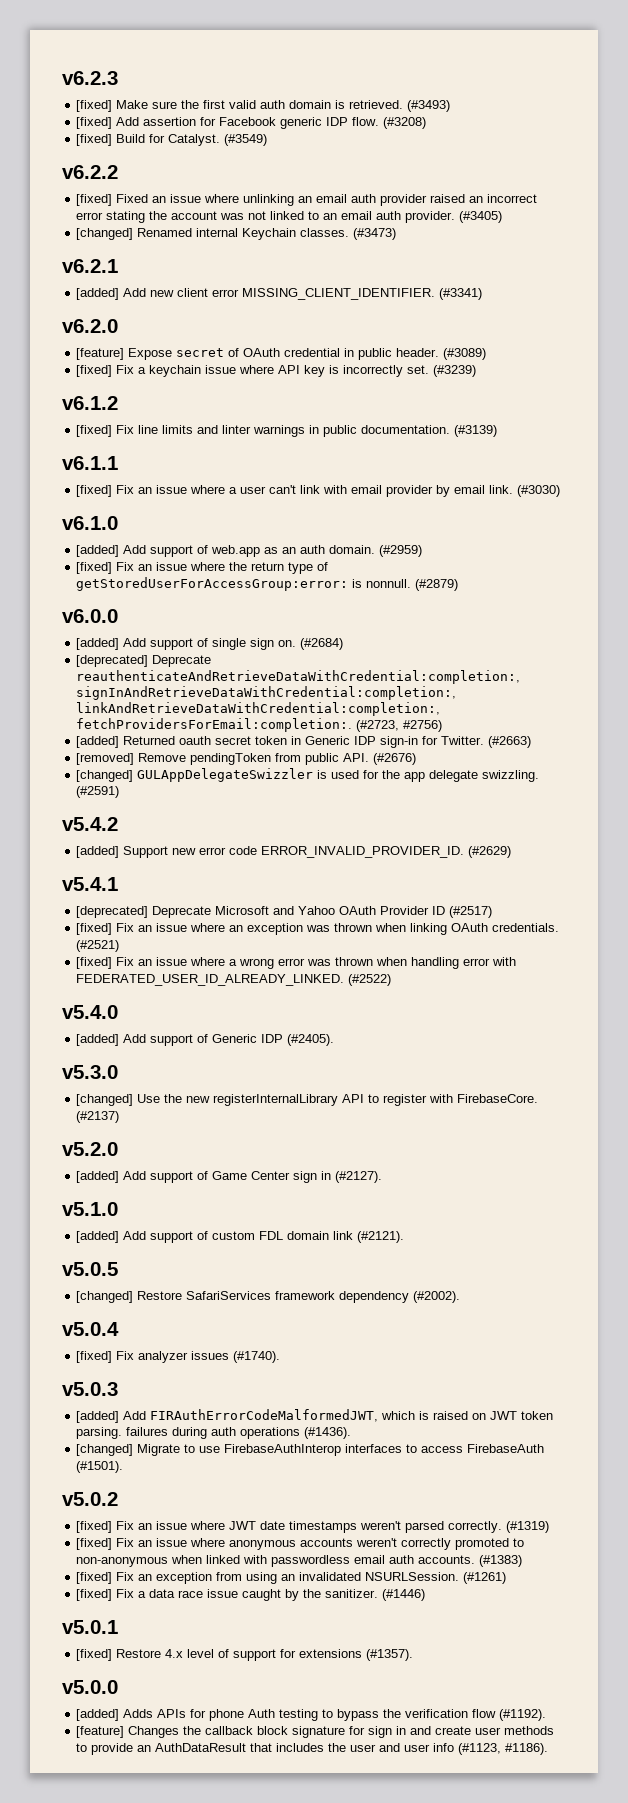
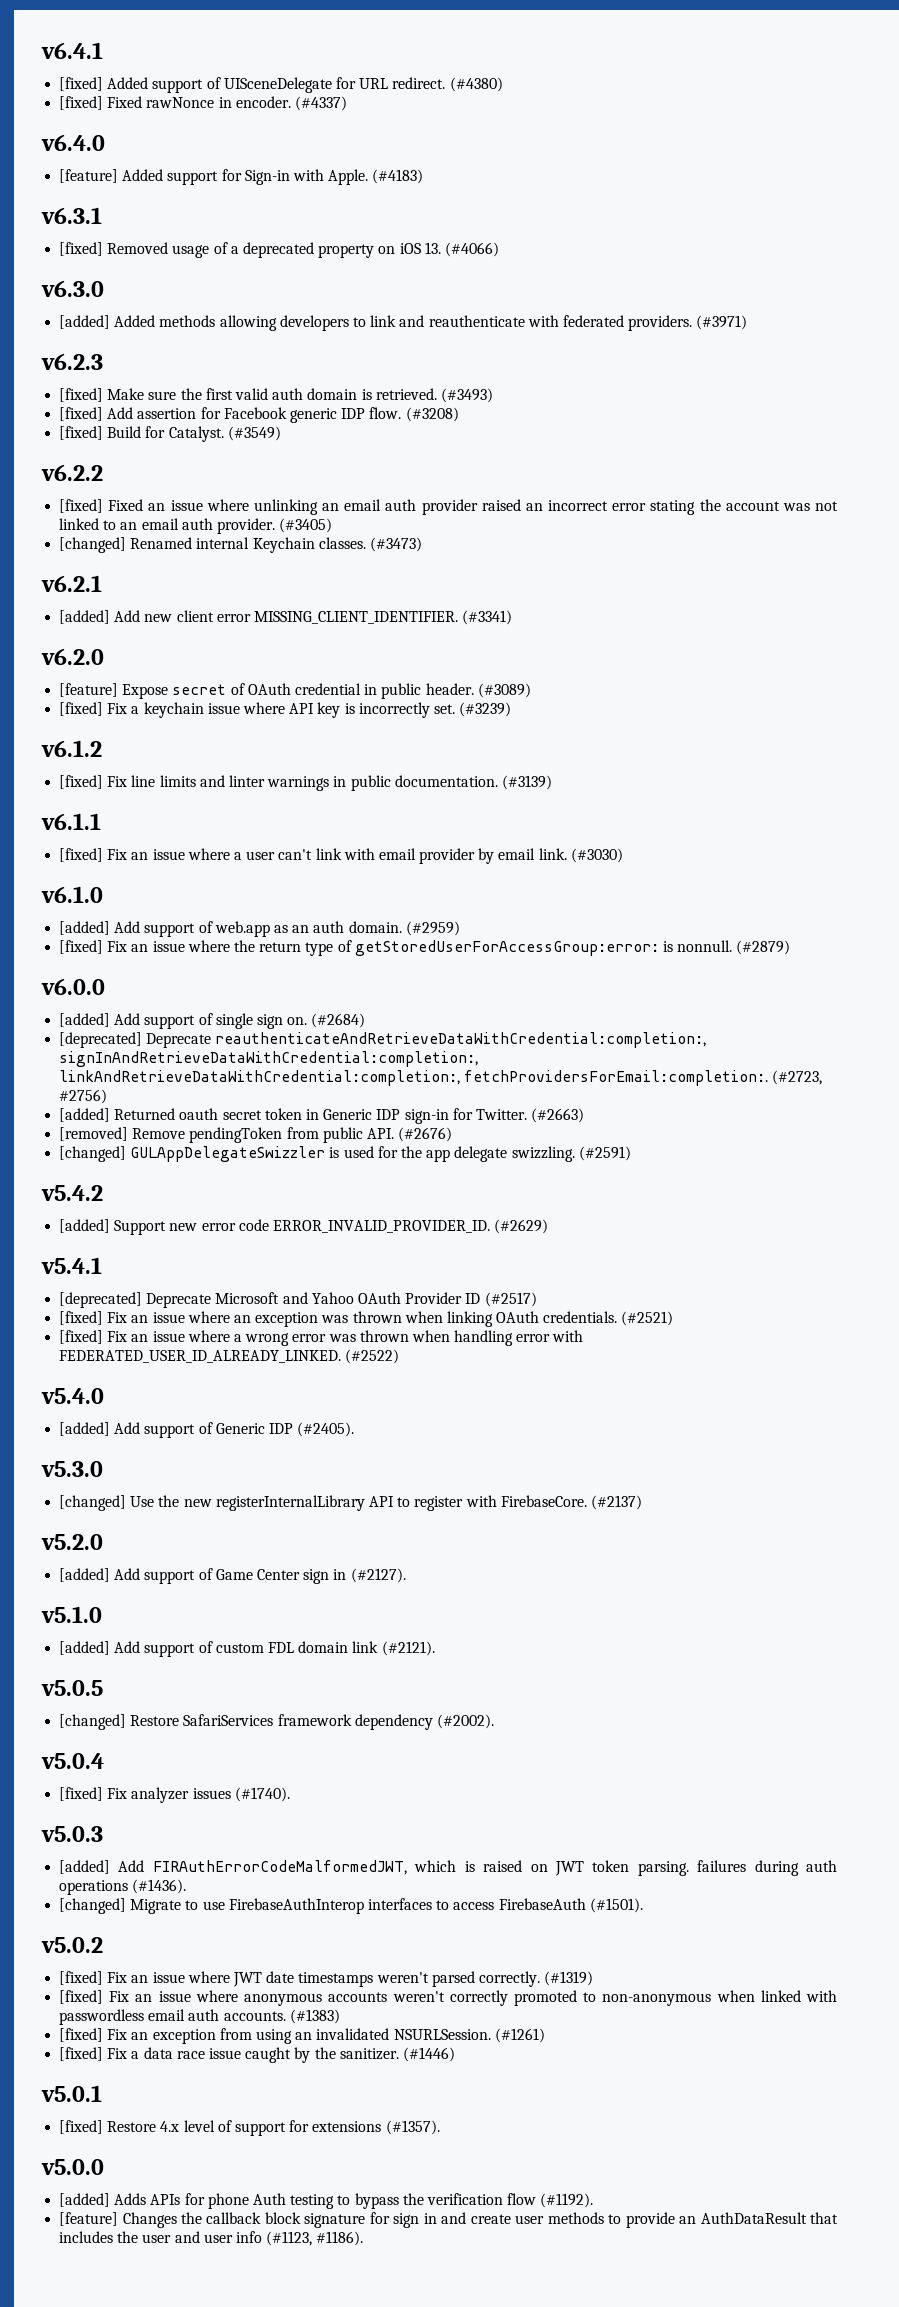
(62, 78) none -> [41,42,103,59] [59,77,503,93] [59,96,347,111] [41,134,105,151] [59,169,424,185] [41,207,102,224] [59,242,499,258] [41,280,104,297] [59,315,748,331] v6.4.1 // [fixed] Added support of UISceneDelegate for URL redirect. (#4380) // [fixed] Fixed rawNonce in encoder. (#4337) // v6.4.0 // [feature] Added support for Sign-in with Apple. (#4183) // v6.3.1 // [fixed] Removed usage of a deprecated property on iOS 13. (#4066) // v6.3.0 // [added] Added methods allowing developers to link and reauthenticate with federated providers. (#3971) //

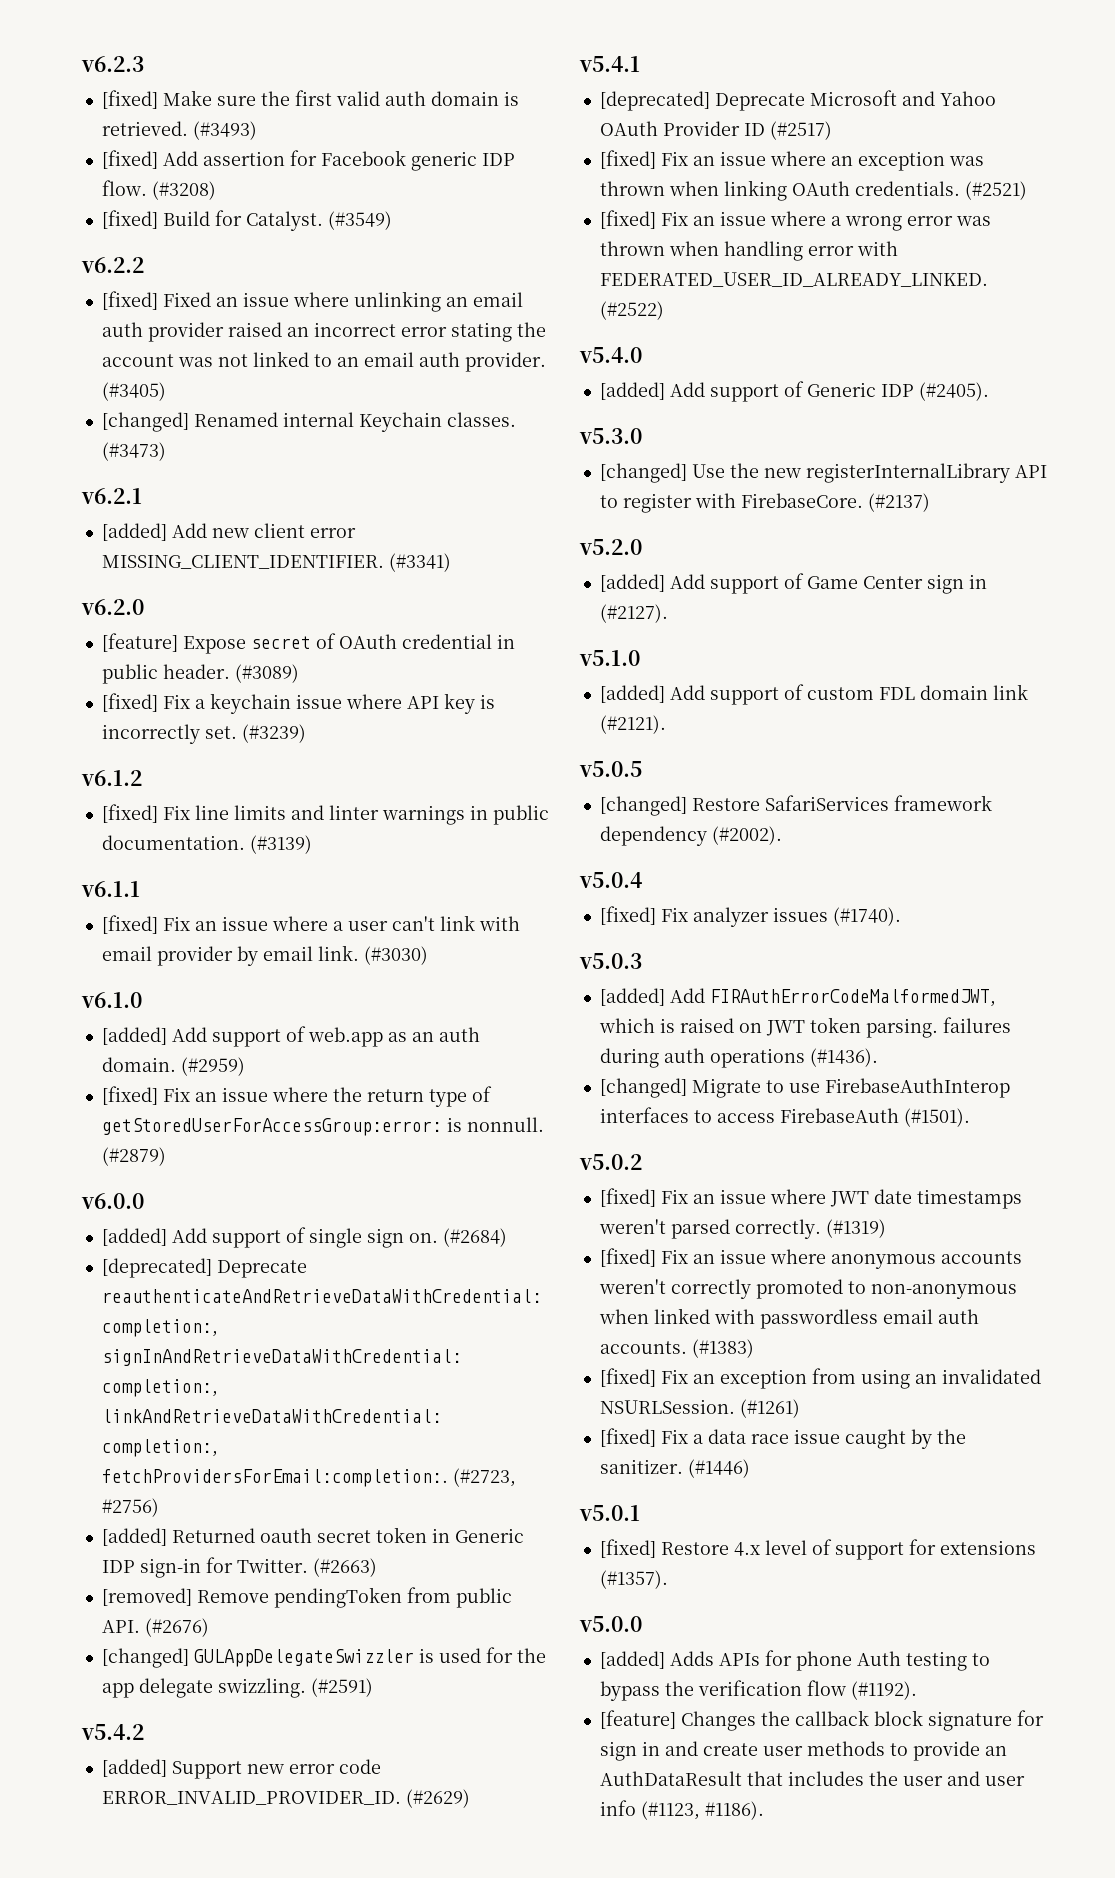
[41,42,103,59] [59,77,503,93] [59,96,347,111] [41,134,105,151] [59,169,424,185] [41,207,102,224] [59,242,499,258] [41,280,104,297] [59,315,748,331] v6.4.1 // [fixed] Added support of UISceneDelegate for URL redirect. (#4380) // [fixed] Fixed rawNonce in encoder. (#4337) // v6.4.0 // [feature] Added support for Sign-in with Apple. (#4183) // v6.3.1 // [fixed] Removed usage of a deprecated property on iOS 13. (#4066) // v6.3.0 // [added] Added methods allowing developers to link and reauthenticate with federated providers. (#3971) // -> (81, 64) none

